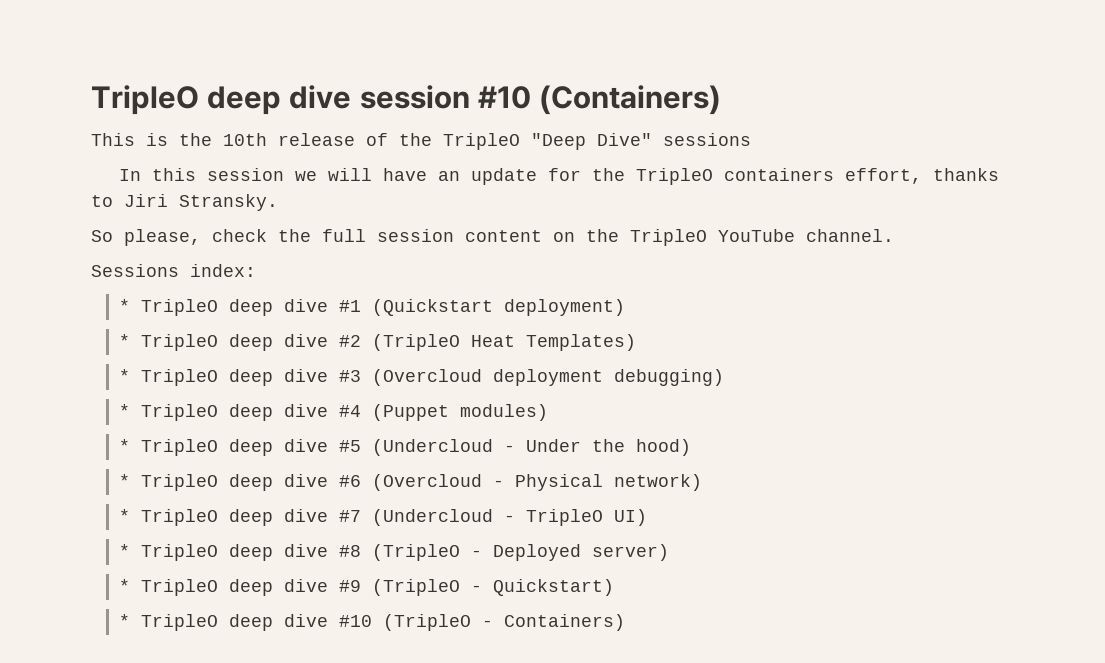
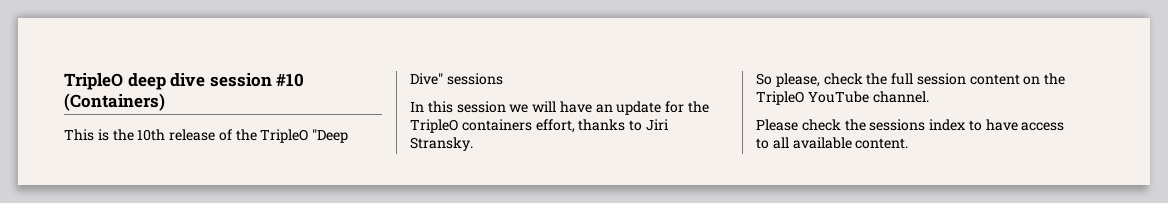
[91,264,256,277] [118,299,625,316] [118,334,636,351] [118,369,724,386] [118,404,548,421] [118,439,691,456] [118,474,702,491] [118,509,647,526] [118,544,669,561] [118,579,614,596] [118,614,625,631] Sessions index: // * TripleO deep dive #1 (Quickstart deployment) // * TripleO deep dive #2 (TripleO Heat Templates) // * TripleO deep dive #3 (Overcloud deployment debugging) // * TripleO deep dive #4 (Puppet modules) // * TripleO deep dive #5 (Undercloud - Under the hood) // * TripleO deep dive #6 (Overcloud - Physical network) // * TripleO deep dive #7 (Undercloud - TripleO UI) // * TripleO deep dive #8 (TripleO - Deployed server) // * TripleO deep dive #9 (TripleO - Quickstart) // * TripleO deep dive #10 (TripleO - Containers) -> [756,119,1065,131] [756,137,909,149] Please check the sessions index to have access to all available content.

